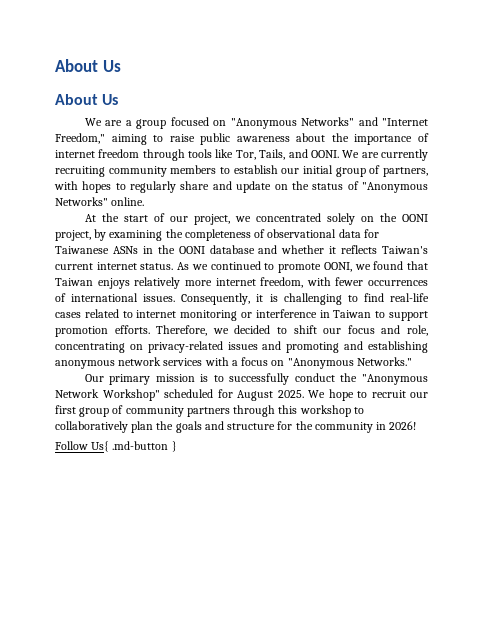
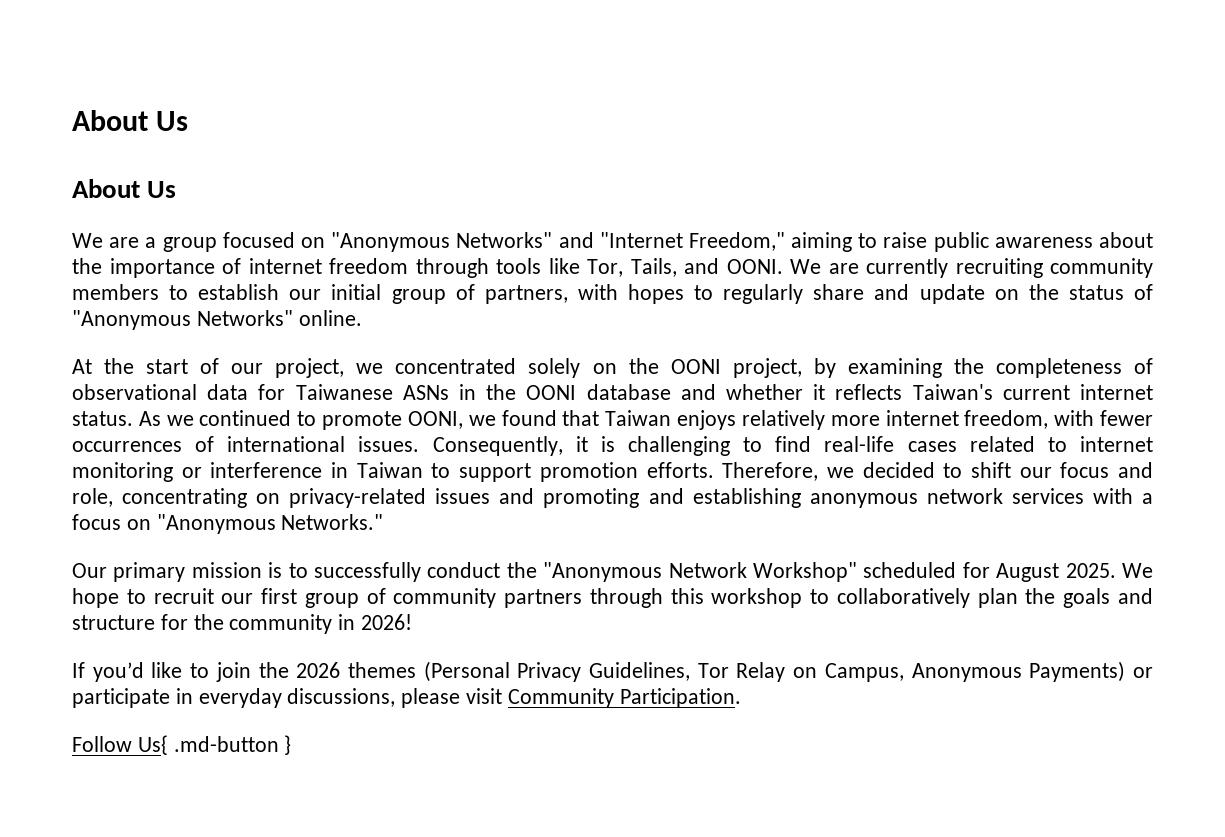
(417, 425) none -> [72,661,1154,682] [72,688,741,708] // If you’d like to join the 2026 themes (Personal Privacy Guidelines, Tor Relay on Campus, Anonymous Payments) or participate in everyday discussions, please visit Community Participation.

